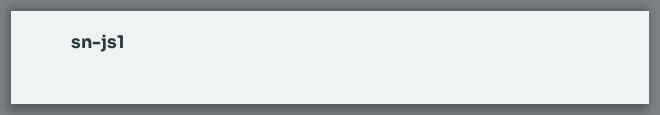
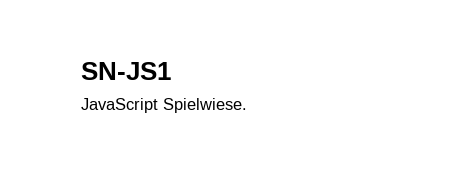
[71,34,124,52] sn-js1 -> [81,62,171,80] [81,98,247,113] SN-JS1 // JavaScript Spielwiese.

